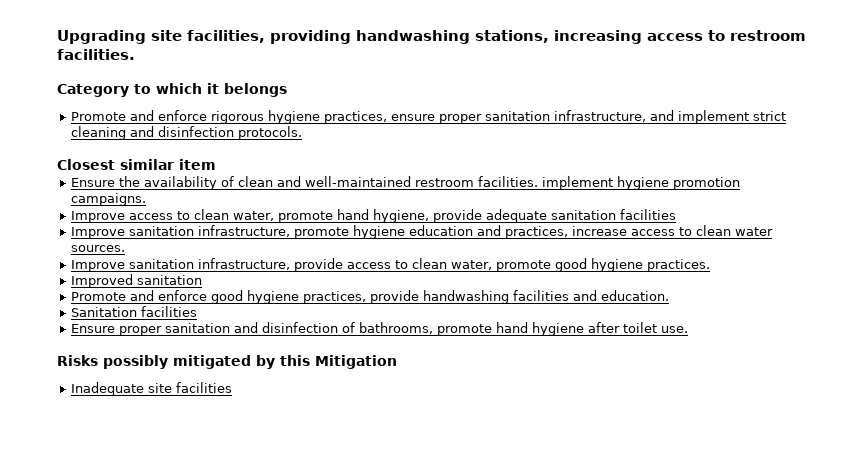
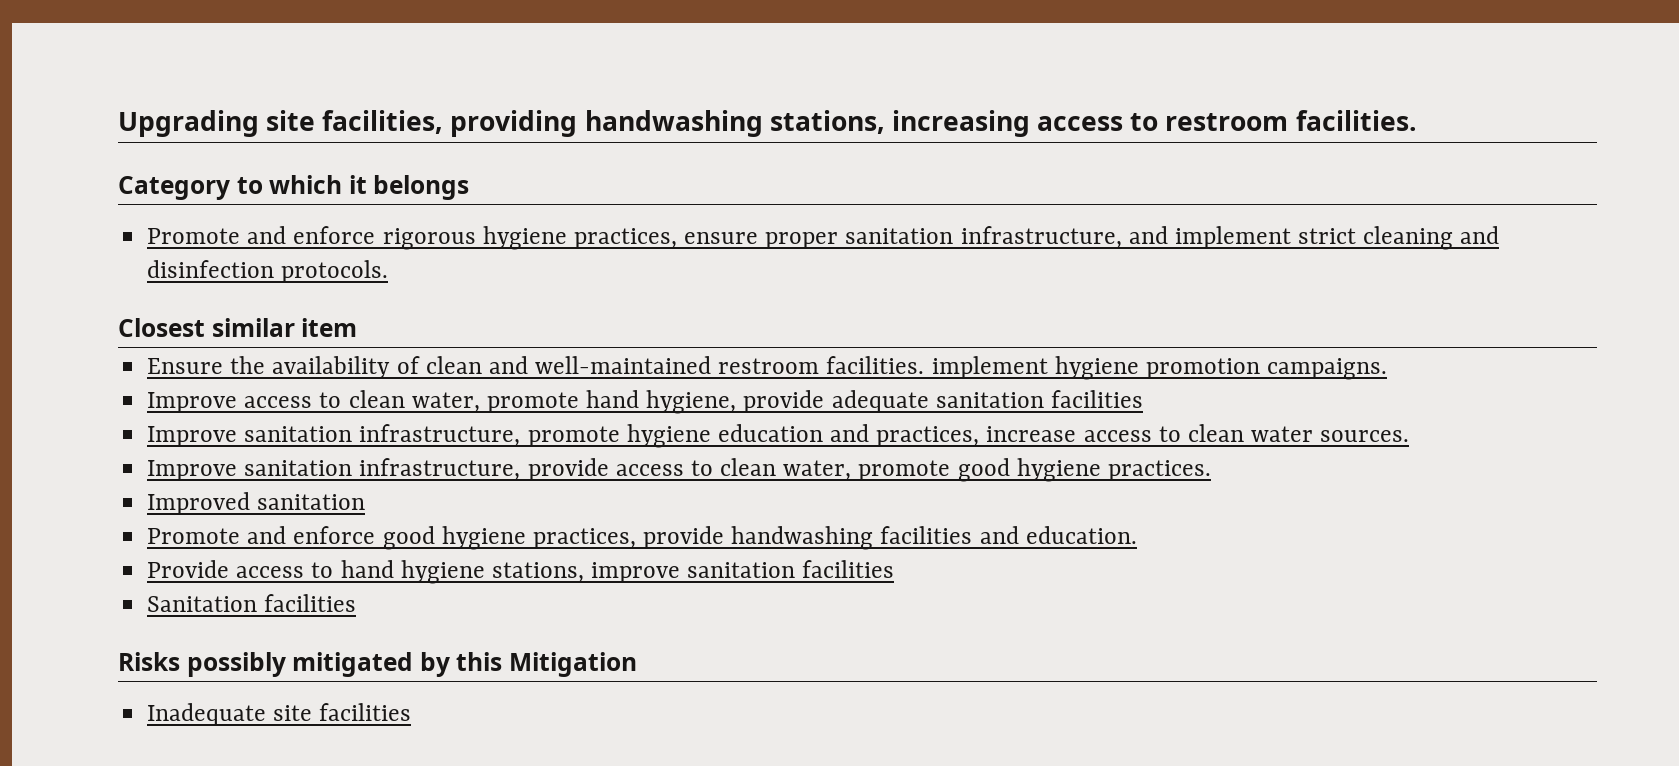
[70,306,197,317] [70,322,688,336] Sanitation facilities // Ensure proper sanitation and disinfection of bathrooms, promote hand hygiene after toilet use. -> [147,560,895,584] [147,594,357,612] Provide access to hand hygiene stations, improve sanitation facilities // Sanitation facilities

